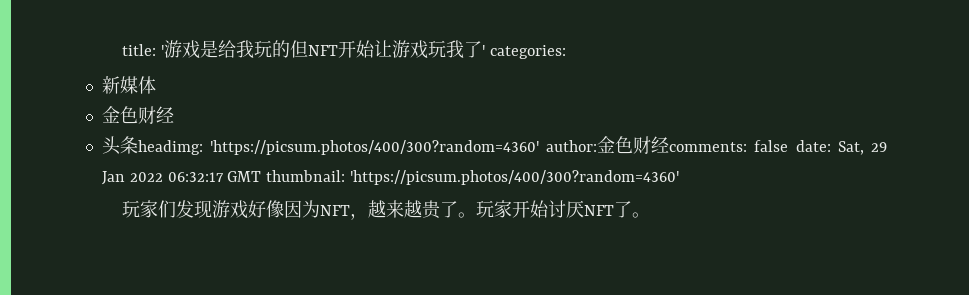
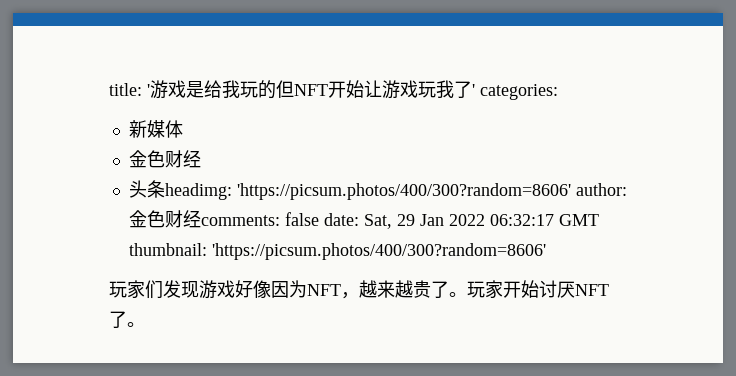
[210,140,539,155] 'https://picsum.photos/400/300?random=4360' -> [236,183,571,200] 'https://picsum.photos/400/300?random=8606'
[350,170,680,185] 'https://picsum.photos/400/300?random=4360' -> [211,243,546,260] 'https://picsum.photos/400/300?random=8606'

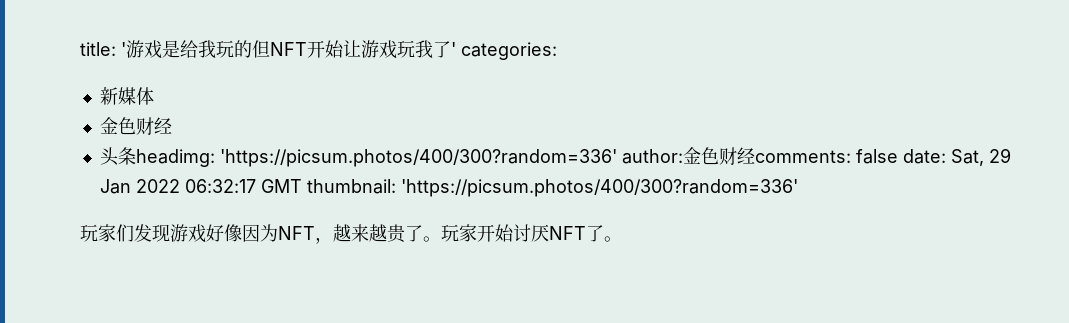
[236,183,571,200] 'https://picsum.photos/400/300?random=8606' -> [219,149,617,167] 'https://picsum.photos/400/300?random=336'
[211,243,546,260] 'https://picsum.photos/400/300?random=8606' -> [400,179,798,197] 'https://picsum.photos/400/300?random=336'

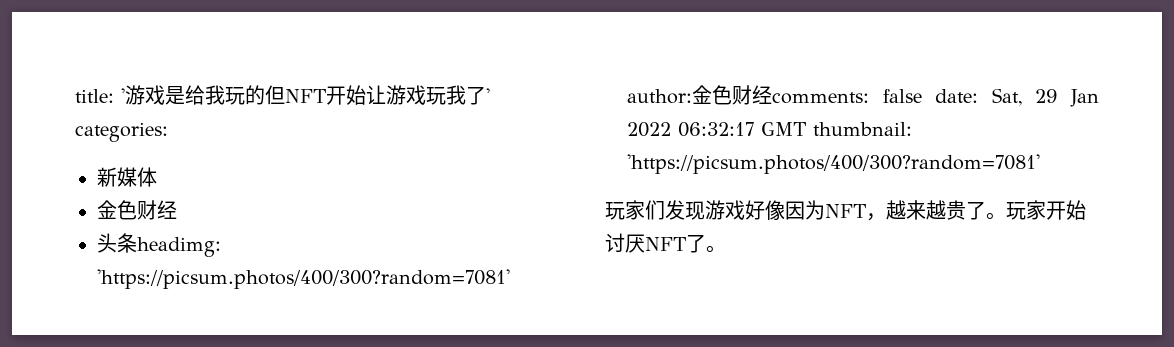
[219,149,617,167] 'https://picsum.photos/400/300?random=336' -> [97,269,510,289] 'https://picsum.photos/400/300?random=7081'
[400,179,798,197] 'https://picsum.photos/400/300?random=336' -> [627,154,1040,174] 'https://picsum.photos/400/300?random=7081'

